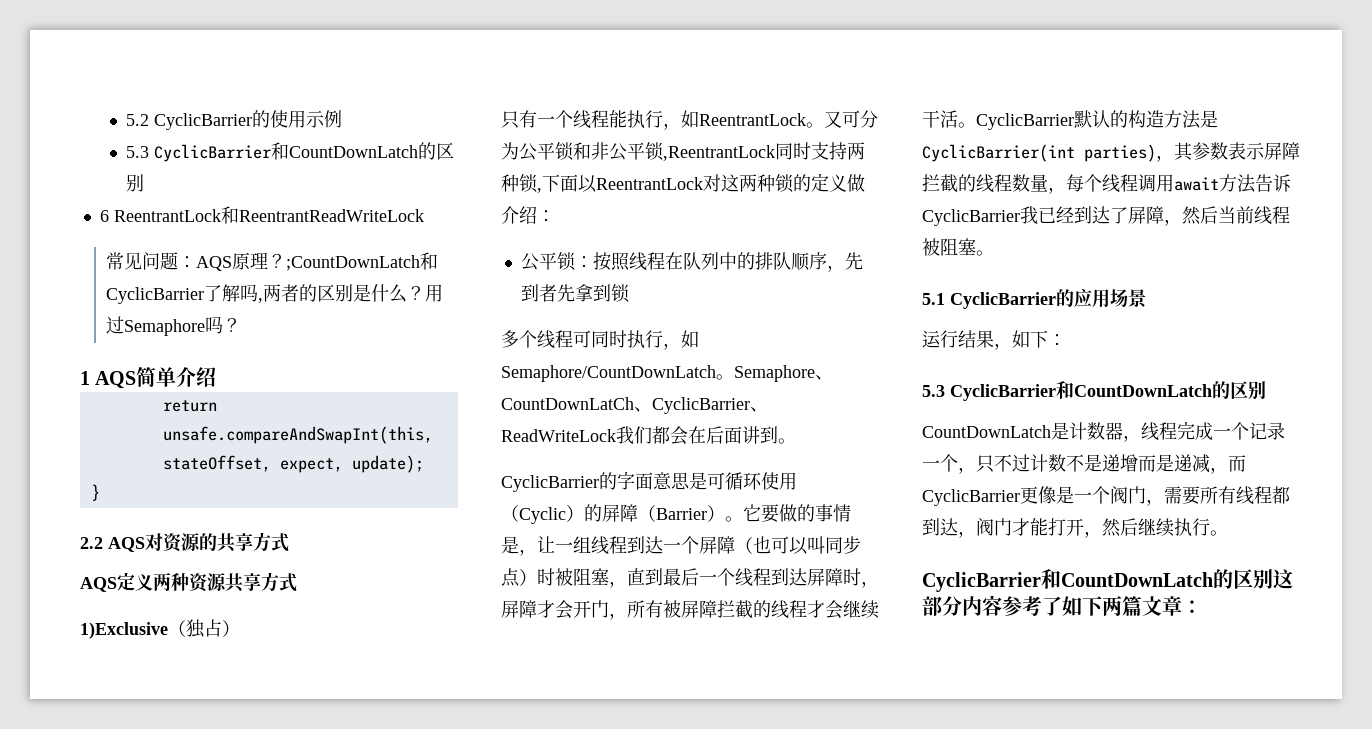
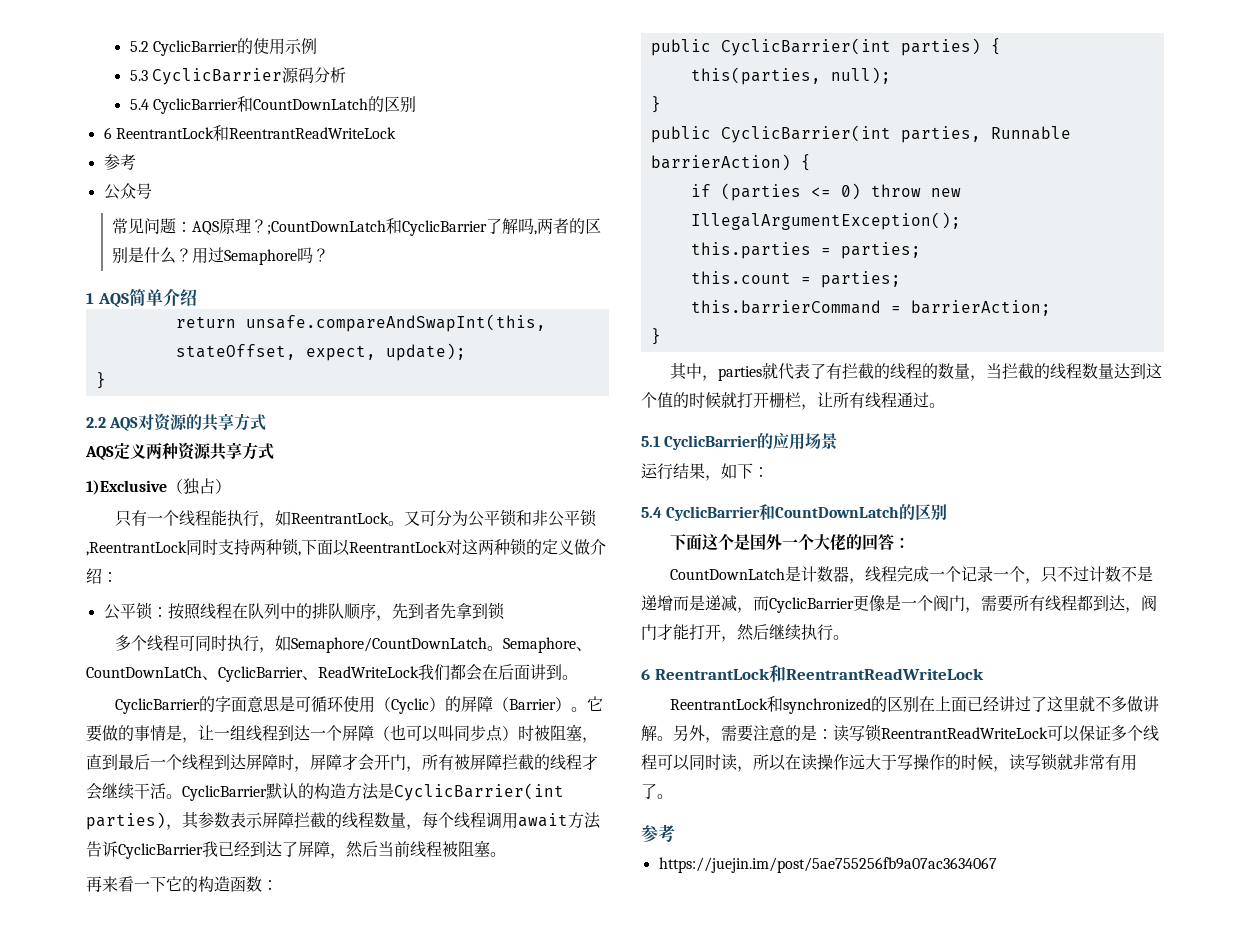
(272, 153) none -> [282,67,347,83] [129,98,239,114] 源码分析 // 5.4 CyclicBarrier
(424, 215) none -> [103,154,136,170] [103,183,152,200] // 参考 // 公众号
(994, 253) none -> [86,876,278,892] [650,38,1001,56] [690,67,891,85] [650,96,661,113] [650,125,1071,143] [650,154,811,171] [690,183,961,201] [690,212,961,230] [690,242,921,259] [690,271,901,288] [690,300,1051,316] [650,328,661,345] [669,363,1162,381] [641,392,945,410] // 再来看一下它的构造函数： // public CyclicBarrier(int parties) { // this(parties, null); // } // public CyclicBarrier(int parties, Runnable barrierAction) { // if (parties <= 0) throw new IllegalArgumentException(); // this.parties = parties; // this.count = parties; // this.barrierCommand = barrierAction; // } // 其中，parties就代表了有拦截的线程的数量，当拦截的线程数量达到这个值的时候就打开栅栏，让所有线程通过。
[922,381,1266,401] 5.3 CyclicBarrier和CountDownLatch的区别 -> [641,504,948,521] [669,534,910,551] 5.4 CyclicBarrier和CountDownLatch的区别 // 下面这个是国外一个大佬的回答：
[922,569,1293,592] [922,595,1202,616] CyclicBarrier和CountDownLatch的区别这部分内容参考了如下两篇文章： -> [641,665,984,682] [669,696,1159,714] [641,724,1159,743] [641,753,1137,772] [641,783,673,799] [641,824,675,842] [658,857,997,873] 6 ReentrantLock和ReentrantReadWriteLock // ReentrantLock和synchronized的区别在上面已经讲过了这里就不多做讲解。另外，需要注意的是：读写锁ReentrantReadWriteLock可以保证多个线程可以同时读，所以在读操作远大于写操作的时候，读写锁就非常有用了。 // 参考 // https://juejin.im/post/5ae755256fb9a07ac3634067

